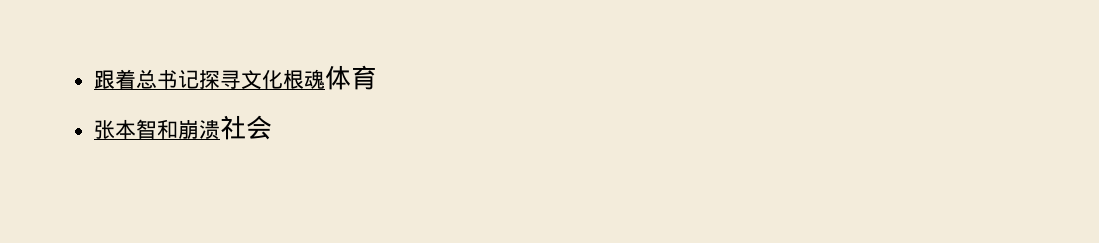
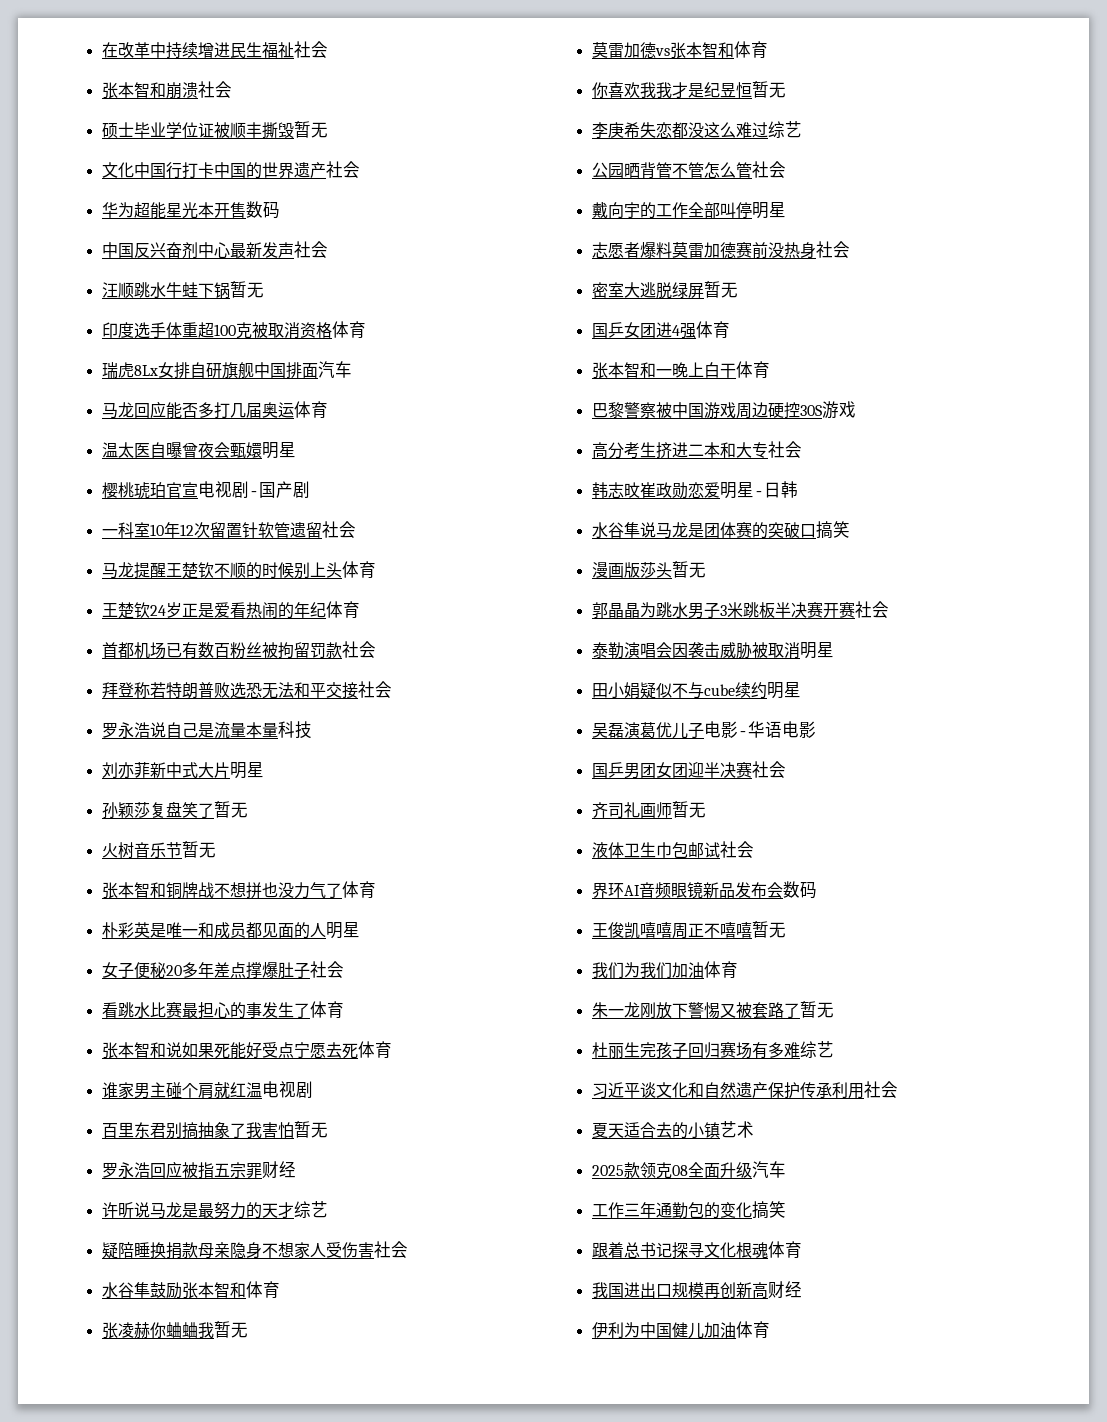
(93, 79) none -> [101,41,328,59] [101,81,232,99] [101,121,328,138] [101,161,360,179] [101,201,280,219] [101,241,328,259] [101,281,264,299] [101,321,366,339] [101,361,352,379] [101,401,328,419] [101,442,296,459] [101,481,310,499] [101,521,356,538] [101,561,376,579] [101,601,360,619] [101,641,376,659] [101,681,392,699] [101,721,312,739] [101,762,264,779] [101,801,248,818] [101,841,216,859] [101,881,376,899] [101,922,360,939] [101,961,344,979] [101,1001,344,1019] [101,1041,392,1059] [101,1081,313,1099] [101,1121,328,1139] [101,1161,296,1179] [101,1201,328,1219] [101,1241,408,1259] [101,1281,280,1299] [101,1321,248,1339] [591,41,768,59] [591,81,786,98] [591,121,802,139] [591,161,786,178] [591,202,786,219] [591,241,850,259] [591,281,738,299] [591,321,730,339] [591,361,770,379] [591,401,856,419] [591,441,802,459] [591,481,798,499] [591,521,850,539] [591,561,706,578] [591,601,889,619] [591,642,834,659] [591,682,801,699] [591,721,816,739] [591,761,786,779] [591,801,706,818] [591,841,754,858] [591,881,817,899] [591,921,786,939] [591,961,738,979] [591,1001,834,1019] [591,1041,834,1059] [591,1081,898,1099] [591,1121,754,1139] [591,1161,786,1179] [591,1201,786,1219] 在改革中持续增进民生福祉社会 // 张本智和崩溃社会 // 硕士毕业学位证被顺丰撕毁暂无 // 文化中国行打卡中国的世界遗产社会 // 华为超能星光本开售数码 // 中国反兴奋剂中心最新发声社会 // 汪顺跳水牛蛙下锅暂无 // 印度选手体重超100克被取消资格体育 // 瑞虎8Lx女排自研旗舰中国排面汽车 // 马龙回应能否多打几届奥运体育 // 温太医自曝曾夜会甄嬛明星 // 樱桃琥珀官宣电视剧-国产剧 // 一科室10年12次留置针软管遗留社会 // 马龙提醒王楚钦不顺的时候别上头体育 // 王楚钦24岁正是爱看热闹的年纪体育 // 首都机场已有数百粉丝被拘留罚款社会 // 拜登称若特朗普败选恐无法和平交接社会 // 罗永浩说自己是流量本量科技 // 刘亦菲新中式大片明星 // 孙颖莎复盘笑了暂无 // 火树音乐节暂无 // 张本智和铜牌战不想拼也没力气了体育 // 朴彩英是唯一和成员都见面的人明星 // 女子便秘20多年差点撑爆肚子社会 // 看跳水比赛最担心的事发生了体育 // 张本智和说如果死能好受点宁愿去死体育 // 谁家男主碰个肩就红温电视剧 // 百里东君别搞抽象了我害怕暂无 // 罗永浩回应被指五宗罪财经 // 许昕说马龙是最努力的天才综艺 // 疑陪睡换捐款母亲隐身不想家人受伤害社会 // 水谷隼鼓励张本智和体育 // 张凌赫你蛐蛐我暂无 // 莫雷加德vs张本智和体育 // 你喜欢我我才是纪昱恒暂无 // 李庚希失恋都没这么难过综艺 // 公园晒背管不管怎么管社会 // 戴向宇的工作全部叫停明星 // 志愿者爆料莫雷加德赛前没热身社会 // 密室大逃脱绿屏暂无 // 国乒女团进4强体育 // 张本智和一晚上白干体育 // 巴黎警察被中国游戏周边硬控30S游戏 // 高分考生挤进二本和大专社会 // 韩志旼崔政勋恋爱明星-日韩 // 水谷隼说马龙是团体赛的突破口搞笑 // 漫画版莎头暂无 // 郭晶晶为跳水男子3米跳板半决赛开赛社会 // 泰勒演唱会因袭击威胁被取消明星 // 田小娟疑似不与cube续约明星 // 吴磊演葛优儿子电影-华语电影 // 国乒男团女团迎半决赛社会 // 齐司礼画师暂无 // 液体卫生巾包邮试社会 // 界环AI音频眼镜新品发布会数码 // 王俊凯嘻嘻周正不嘻嘻暂无 // 我们为我们加油体育 // 朱一龙刚放下警惕又被套路了暂无 // 杜丽生完孩子回归赛场有多难综艺 // 习近平谈文化和自然遗产保护传承利用社会 // 夏天适合去的小镇艺术 // 2025款领克08全面升级汽车 // 工作三年通勤包的变化搞笑 //
[93,115,272,140] 张本智和崩溃社会 -> [591,1281,802,1299] [591,1321,770,1339] 我国进出口规模再创新高财经 // 伊利为中国健儿加油体育

